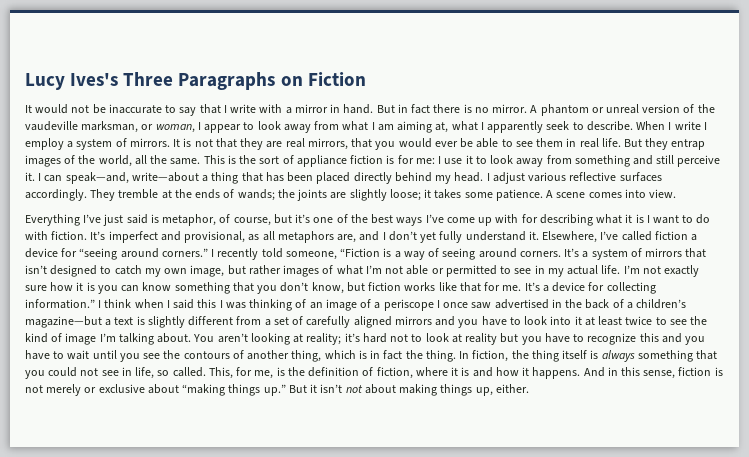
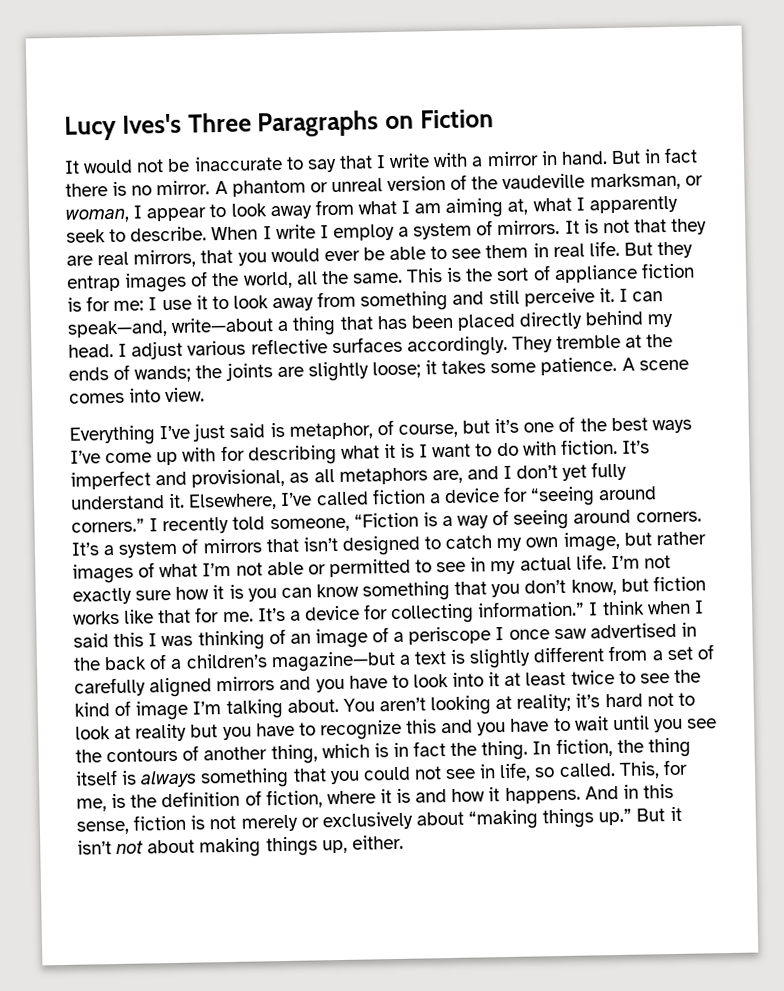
[98,384,145,393] exclusive -> [321,811,413,831] exclusively

